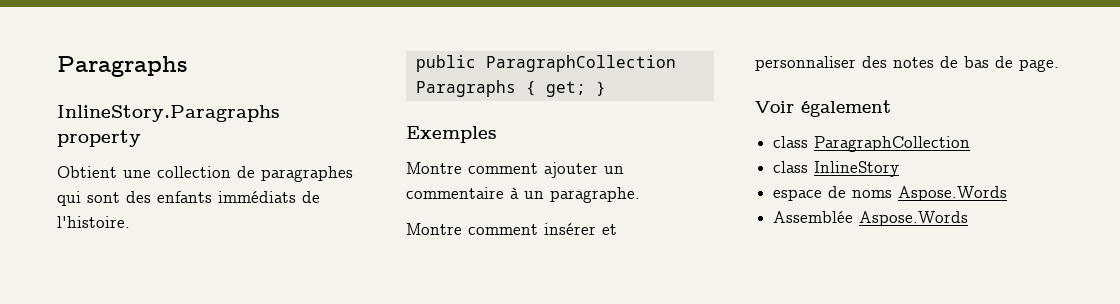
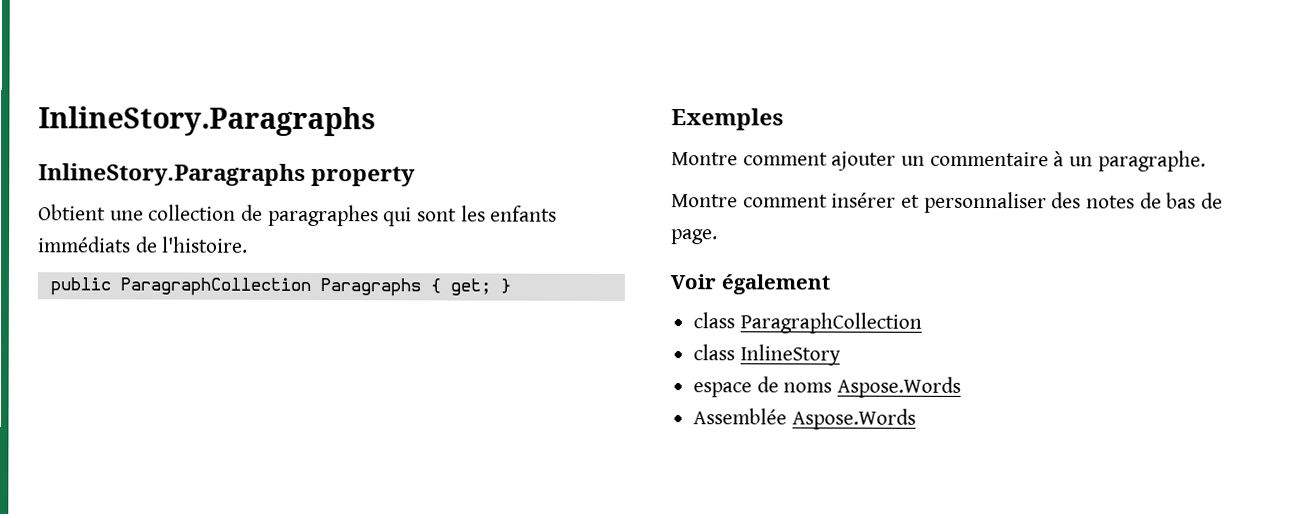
[57,56,187,77] Paragraphs -> [38,106,376,137] InlineStory.Paragraphs
[126,191,151,203] des -> [460,205,486,222] les

